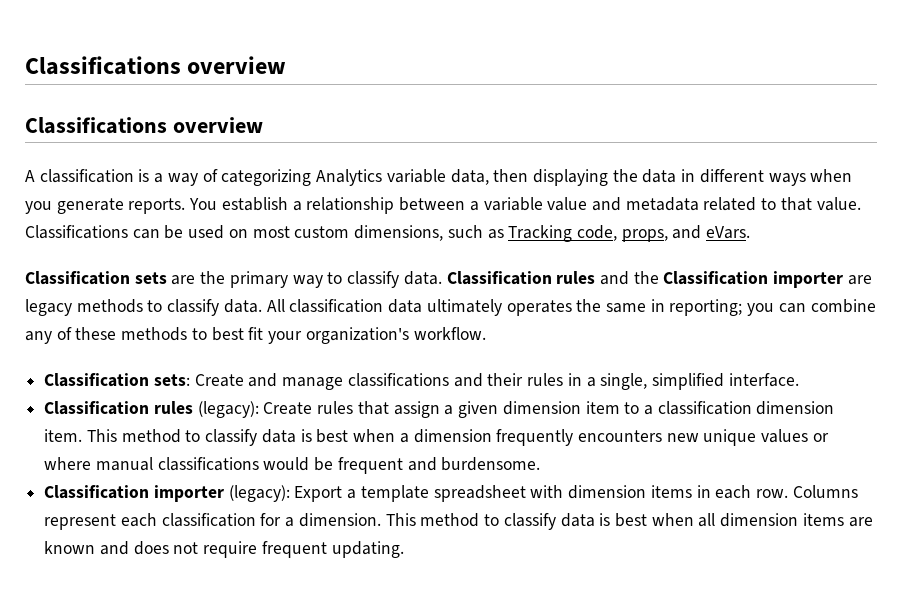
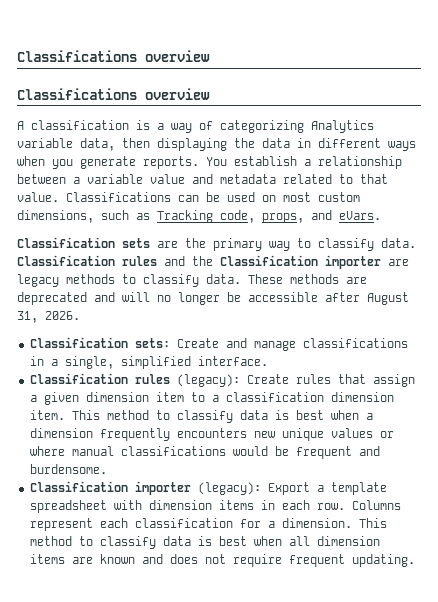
[266,299,876,316] [25,327,486,344] All classification data ultimately operates the same in reporting; you can combine any of these methods to best fit your organization's workflow. -> [248,274,367,284] [17,292,409,305] [17,311,80,323] These methods are deprecated and will no longer be accessible after August 31, 2026.
[453,373,564,387] and their rules -> (408, 343) none

